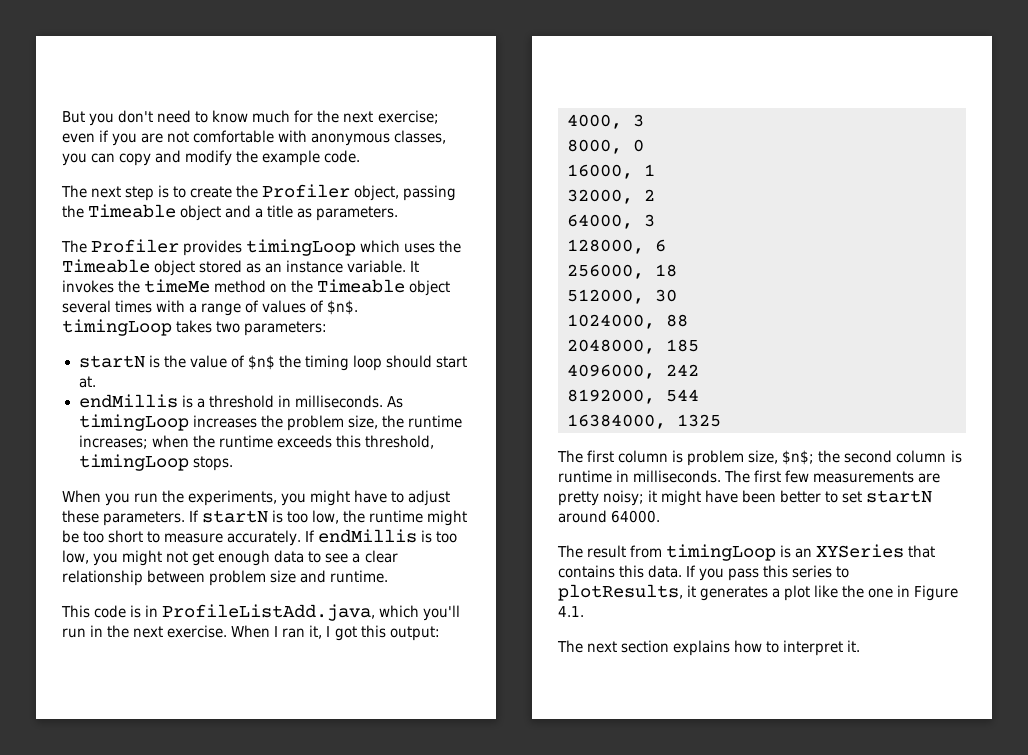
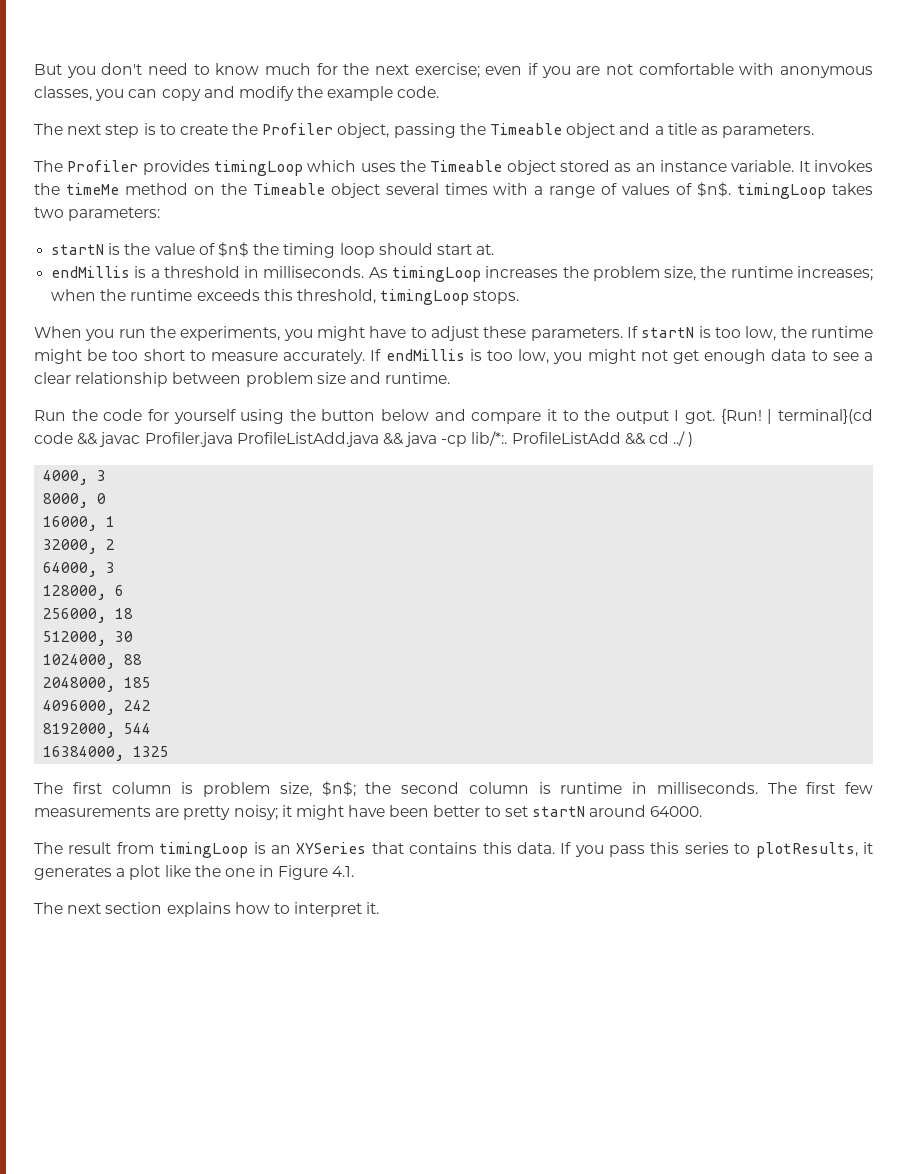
[61,604,461,621] [62,625,440,641] This code is in ProfileListAdd.java, which you'll run in the next exercise. When I ran it, I got this output: -> [34,409,874,424] [34,431,694,447] Run the code for yourself using the button below and compare it to the output I got. {Run! | terminal}(cd code && javac Profiler.java ProfileListAdd.java && java -cp lib/*:. ProfileListAdd && cd ../ )

